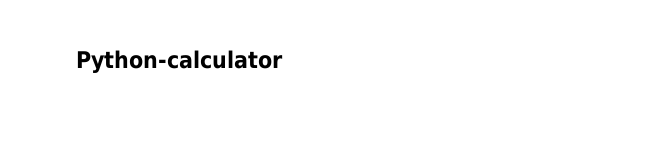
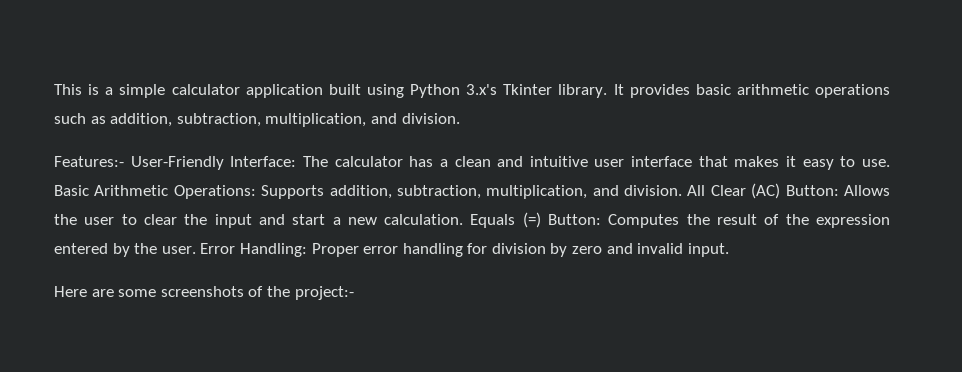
[76,50,283,73] Python-calculator -> [54,84,890,98] [54,113,460,127] [54,156,890,170] [54,183,890,199] [54,212,890,228] [54,243,729,257] [54,286,354,300] This is a simple calculator application built using Python 3.x's Tkinter library. It provides basic arithmetic operations such as addition, subtraction, multiplication, and division. // Features:- User-Friendly Interface: The calculator has a clean and intuitive user interface that makes it easy to use. Basic Arithmetic Operations: Supports addition, subtraction, multiplication, and division. All Clear (AC) Button: Allows the user to clear the input and start a new calculation. Equals (=) Button: Computes the result of the expression entered by the user. Error Handling: Proper error handling for division by zero and invalid input. // Here are some screenshots of the project:-

